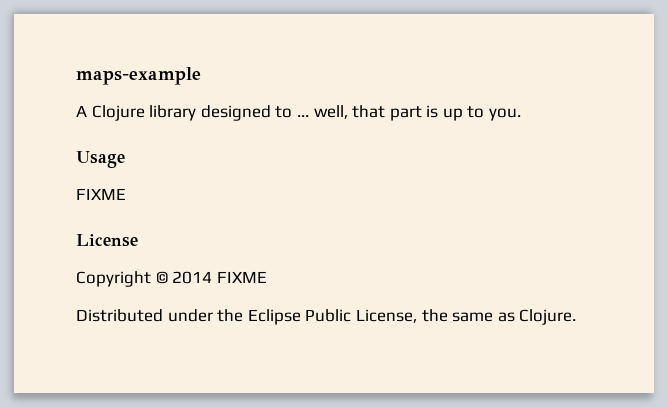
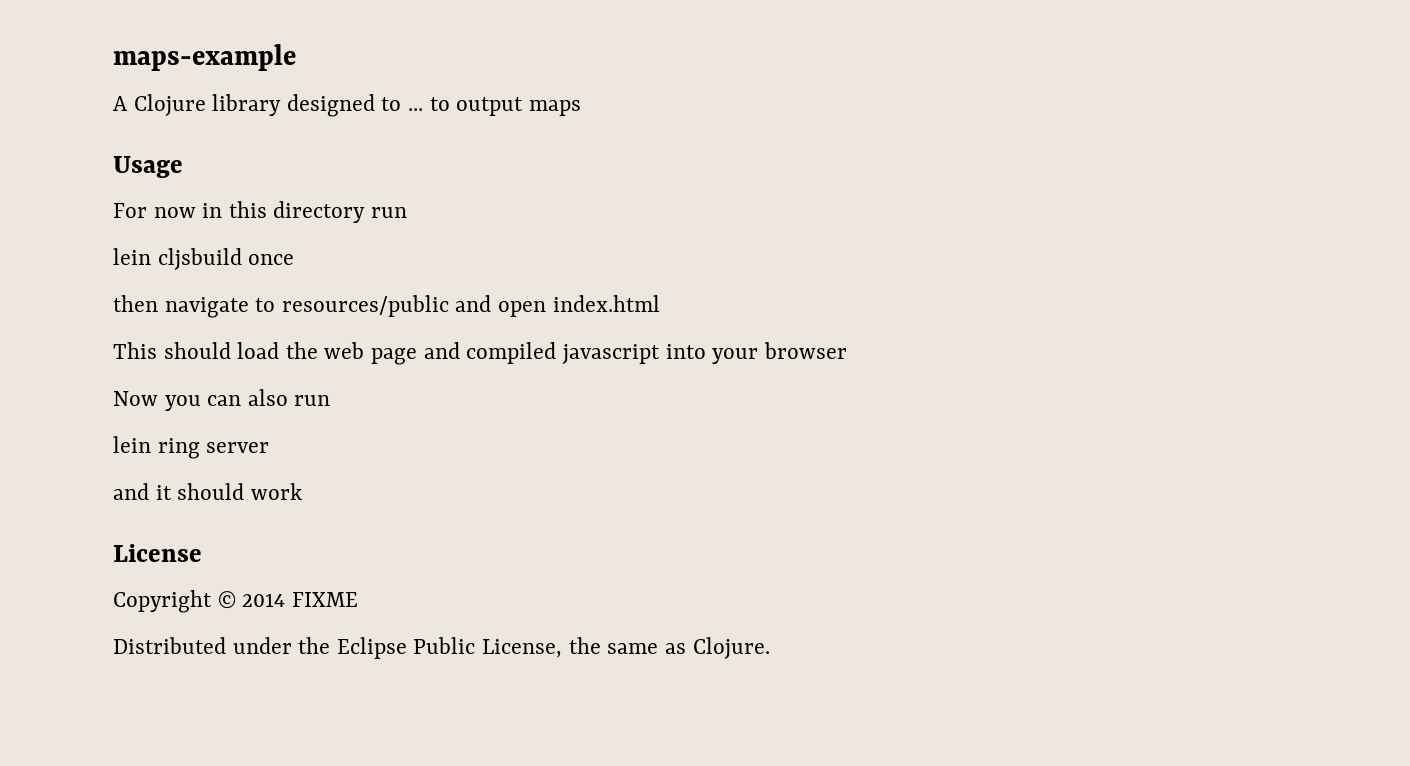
[313,105,522,121] [76,151,125,168] [76,188,126,200] well, that part is up to you. // Usage // FIXME -> [429,97,581,116] [113,156,183,178] [113,201,408,223] [113,248,295,270] [113,295,660,318] [113,342,847,365] [113,389,331,411] [113,436,270,459] [113,483,302,500] to output maps // Usage // For now in this directory run // lein cljsbuild once // then navigate to resources/public and open index.html // This should load the web page and compiled javascript into your browser // Now you can also run // lein ring server // and it should work

